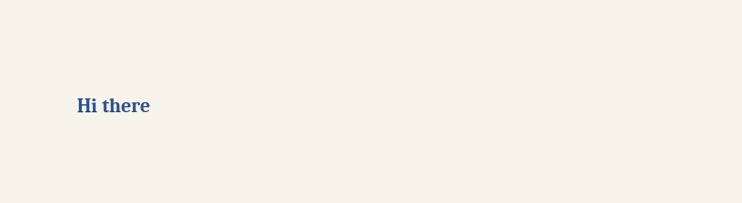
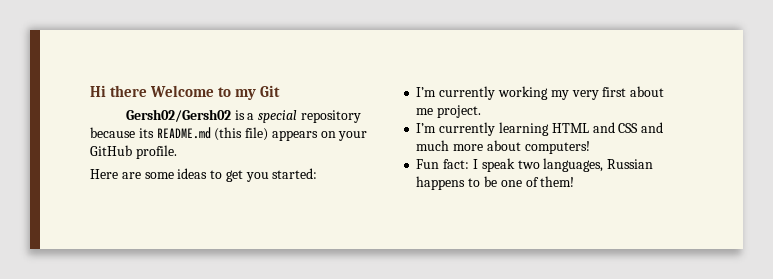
(152, 105) none -> [149,85,280,100] [125,109,361,123] [90,127,368,141] [90,145,177,159] [90,168,318,182] [416,86,665,100] [416,105,482,118] [416,122,664,136] [416,140,590,154] [416,158,654,172] [416,176,575,190] Welcome to my Git // Gersh02/Gersh02 is a special repository because its README.md (this file) appears on your GitHub profile. // Here are some ideas to get you started: // I’m currently working my very first about me project. // I’m currently learning HTML and CSS and much more about computers! // Fun fact: I speak two languages, Russian happens to be one of them!

